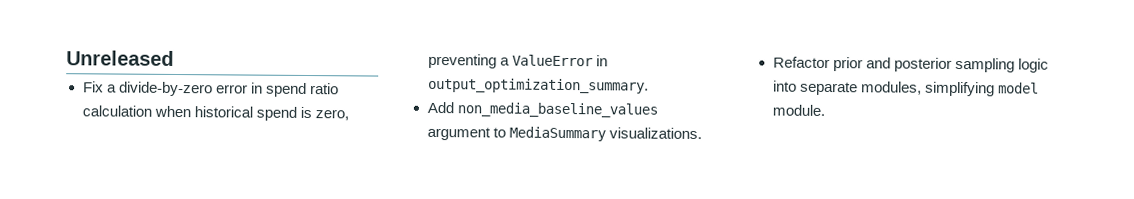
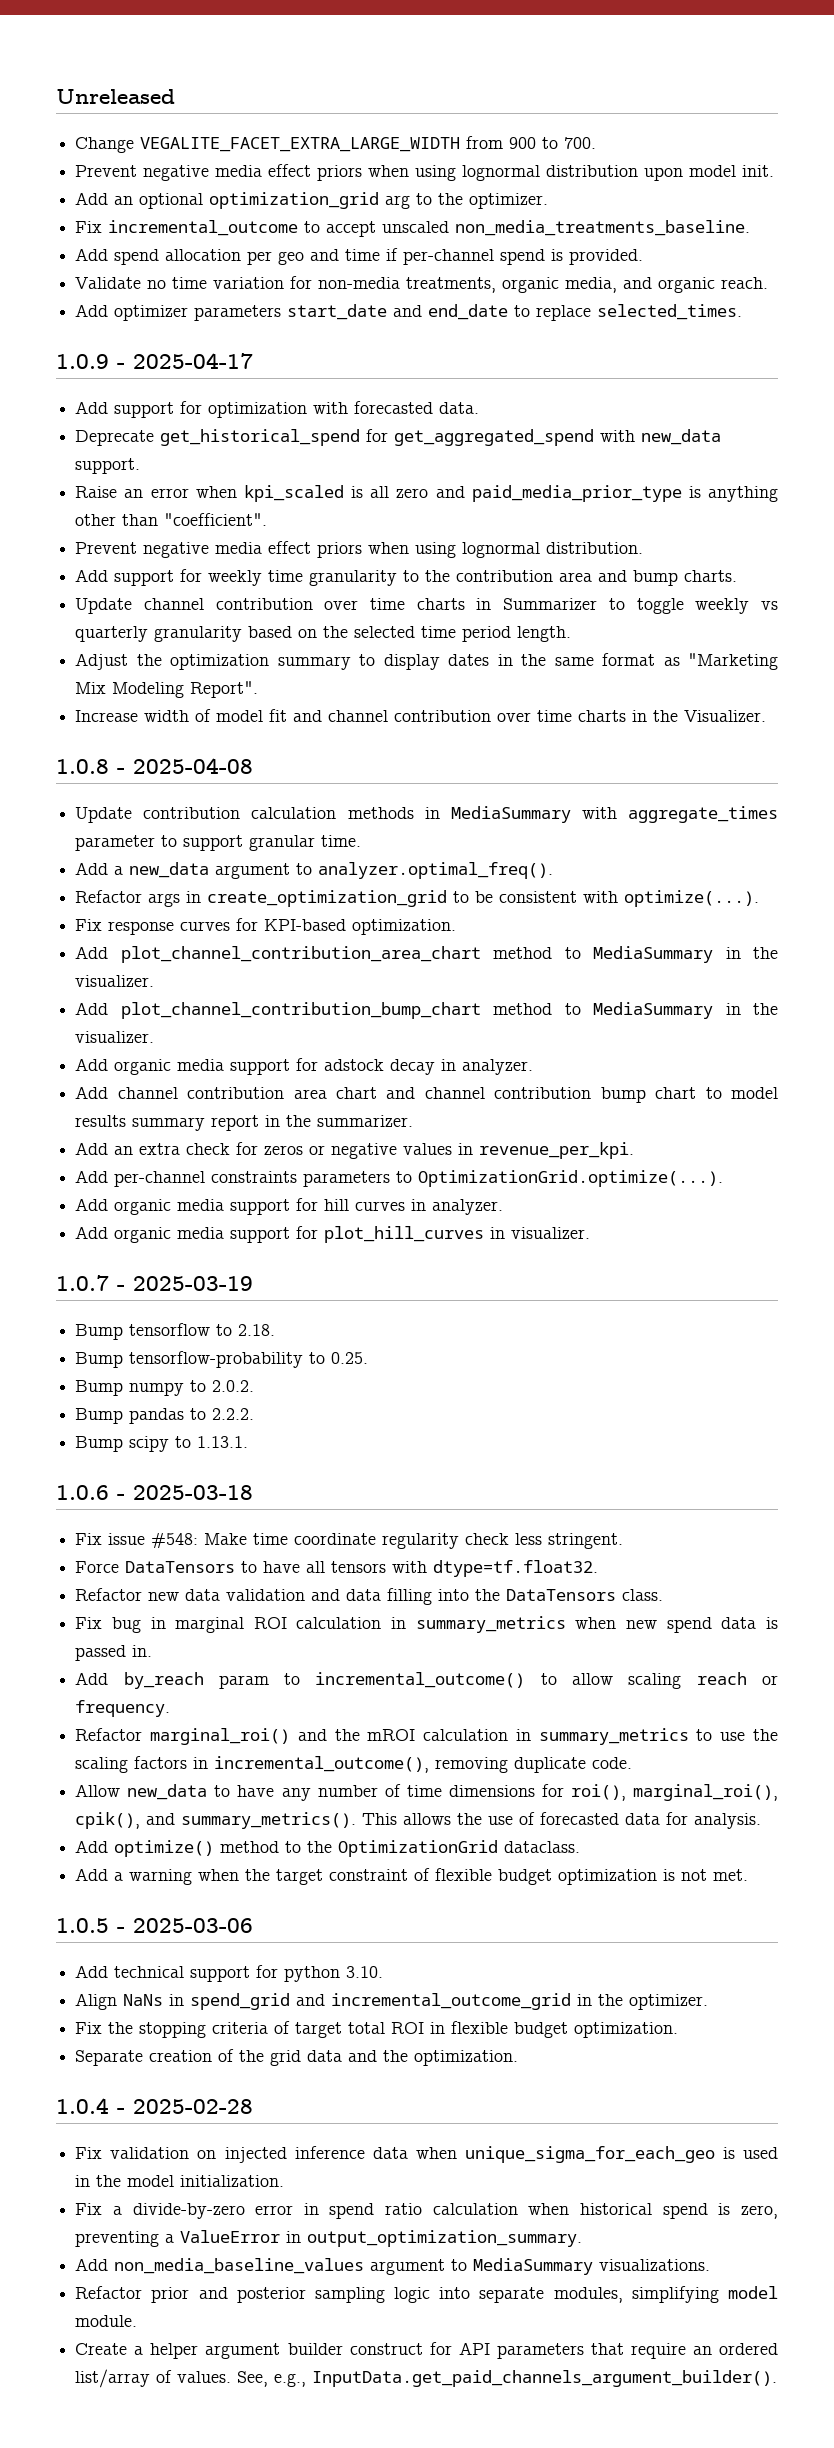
(174, 58) none -> [75,136,597,153] [75,164,775,181] [75,192,549,209] [75,220,751,237] [75,248,644,265] [75,276,769,293] [75,304,743,321] [56,353,253,369] [75,401,480,418] [75,429,722,446] [75,458,141,474] [75,485,778,502] [75,513,268,526] [75,541,644,558] [75,569,738,586] [75,598,778,614] [75,626,572,642] [75,653,778,670] [75,681,259,698] [75,709,767,722] [56,758,253,774] [75,806,778,823] [75,835,362,851] [75,862,554,879] [75,890,760,907] [75,918,457,935] [75,946,779,963] [75,975,155,987] [75,1002,779,1019] [75,1031,155,1043] [75,1058,534,1075] [75,1086,778,1103] [75,1115,414,1131] [75,1142,635,1159] [75,1170,724,1187] [75,1198,504,1215] [75,1226,591,1243] [56,1275,253,1291] [75,1323,276,1340] [75,1351,369,1368] [75,1380,255,1396] [75,1408,255,1424] [75,1436,249,1452] [56,1485,253,1500] [75,1532,624,1549] [75,1560,599,1577] [75,1588,664,1605] [75,1616,779,1633] [75,1645,153,1661] [75,1672,778,1689] [75,1700,171,1717] [75,1728,778,1745] [75,1756,633,1773] [75,1784,778,1801] [75,1812,762,1829] [75,1840,581,1857] [75,1868,749,1885] [56,1918,253,1933] [75,1965,384,1982] [75,1993,709,2010] [75,2021,679,2038] [75,2049,519,2066] [56,2098,253,2114] [75,2146,778,2163] [75,2175,285,2187] // Change VEGALITE_FACET_EXTRA_LARGE_WIDTH from 900 to 700. // Prevent negative media effect priors when using lognormal distribution upon model init. // Add an optional optimization_grid arg to the optimizer. // Fix incremental_outcome to accept unscaled non_media_treatments_baseline. // Add spend allocation per geo and time if per-channel spend is provided. // Validate no time variation for non-media treatments, organic media, and organic reach. // Add optimizer parameters start_date and end_date to replace selected_times. // 1.0.9 - 2025-04-17 // Add support for optimization with forecasted data. // Deprecate get_historical_spend for get_aggregated_spend with new_data support. // Raise an error when kpi_scaled is all zero and paid_media_prior_type is anything other than "coefficient". // Prevent negative media effect priors when using lognormal distribution. // Add support for weekly time granularity to the contribution area and bump charts. // Update channel contribution over time charts in Summarizer to toggle weekly vs quarterly granularity based on the selected time period length. // Adjust the optimization summary to display dates in the same format as "Marketing Mix Modeling Report". // Increase width of model fit and channel contribution over time charts in the Visualizer. // 1.0.8 - 2025-04-08 // Update contribution calculation methods in MediaSummary with aggregate_times parameter to support granular time. // Add a new_data argument to analyzer.optimal_freq(). // Refactor args in create_optimization_grid to be consistent with optimize(...). // Fix response curves for KPI-based optimization. // Add plot_channel_contribution_area_chart method to MediaSummary in the visualizer. // Add plot_channel_contribution_bump_chart method to MediaSummary in the visualizer. // Add organic media support for adstock decay in analyzer. // Add channel contribution area chart and channel contribution bump chart to model results summary report in the summarizer. // Add an extra check for zeros or negative values in revenue_per_kpi. // Add per-channel constraints parameters to OptimizationGrid.optimize(...). // Add organic media support for hill curves in analyzer. // Add organic media support for plot_hill_curves in visualizer. // 1.0.7 - 2025-03-19 // Bump tensorflow to 2.18. // Bump tensorflow-probability to 0.25. // Bump numpy to 2.0.2. // Bump pandas to 2.2.2. // Bump scipy to 1.13.1. // 1.0.6 - 2025-03-18 // Fix issue #548: Make time coordinate regularity check less stringent. // Force DataTensors to have all tensors with dtype=tf.float32. // Refactor new data validation and data filling into the DataTensors class. // Fix bug in marginal ROI calculation in summary_metrics when new spend data is passed in. // Add by_reach param to incremental_outcome() to allow scaling reach or frequency. // Refactor marginal_roi() and the mROI calculation in summary_metrics to use the scaling factors in incremental_outcome(), removing duplicate code. // Allow new_data to have any number of time dimensions for roi(), marginal_roi(), cpik(), and summary_metrics(). This allows the use of forecasted data for analysis. // Add optimize() method to the OptimizationGrid dataclass. // Add a warning when the target constraint of flexible budget optimization is not met. // 1.0.5 - 2025-03-06 // Add technical support for python 3.10. // Align NaNs in spend_grid and incremental_outcome_grid in the optimizer. // Fix the stopping criteria of target total ROI in flexible budget optimization. // Separate creation of the grid data and the optimization. // 1.0.4 - 2025-02-28 // Fix validation on injected inference data when unique_sigma_for_each_geo is used in the model initialization.
(825, 110) none -> [75,2342,778,2359] [75,2369,778,2388] // Create a helper argument builder construct for API parameters that require an ordered list/array of values. See, e.g., InputData.get_paid_channels_argument_builder().

